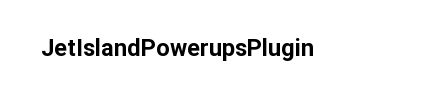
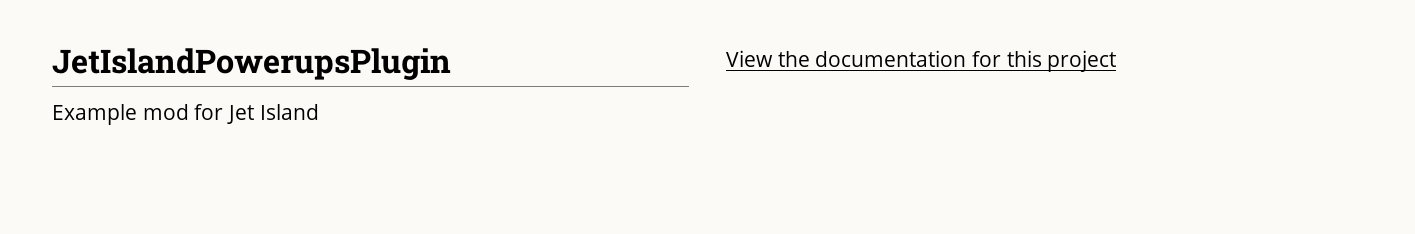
(314, 49) none -> [52,104,319,125] [726,50,1117,72] // Example mod for Jet Island // View the documentation for this project

